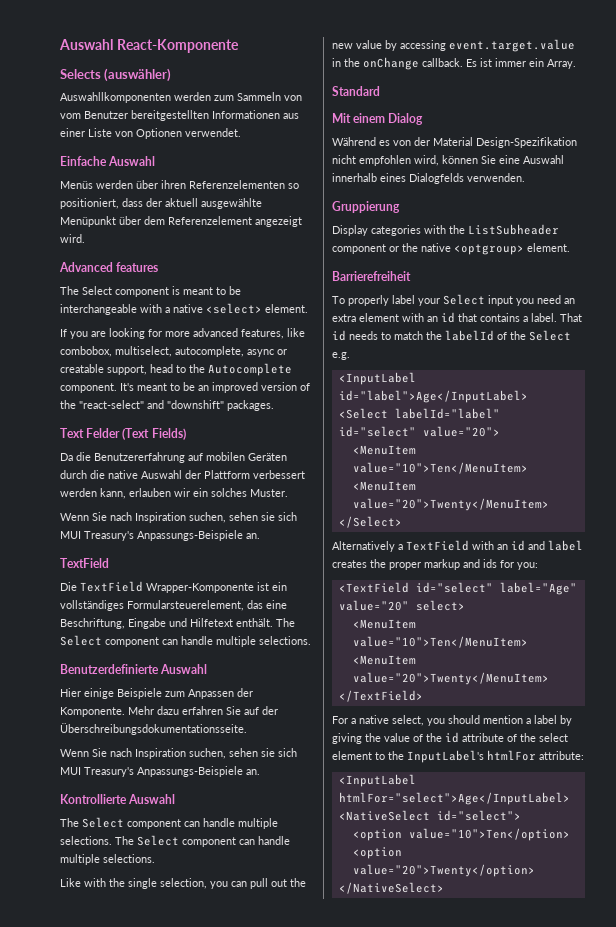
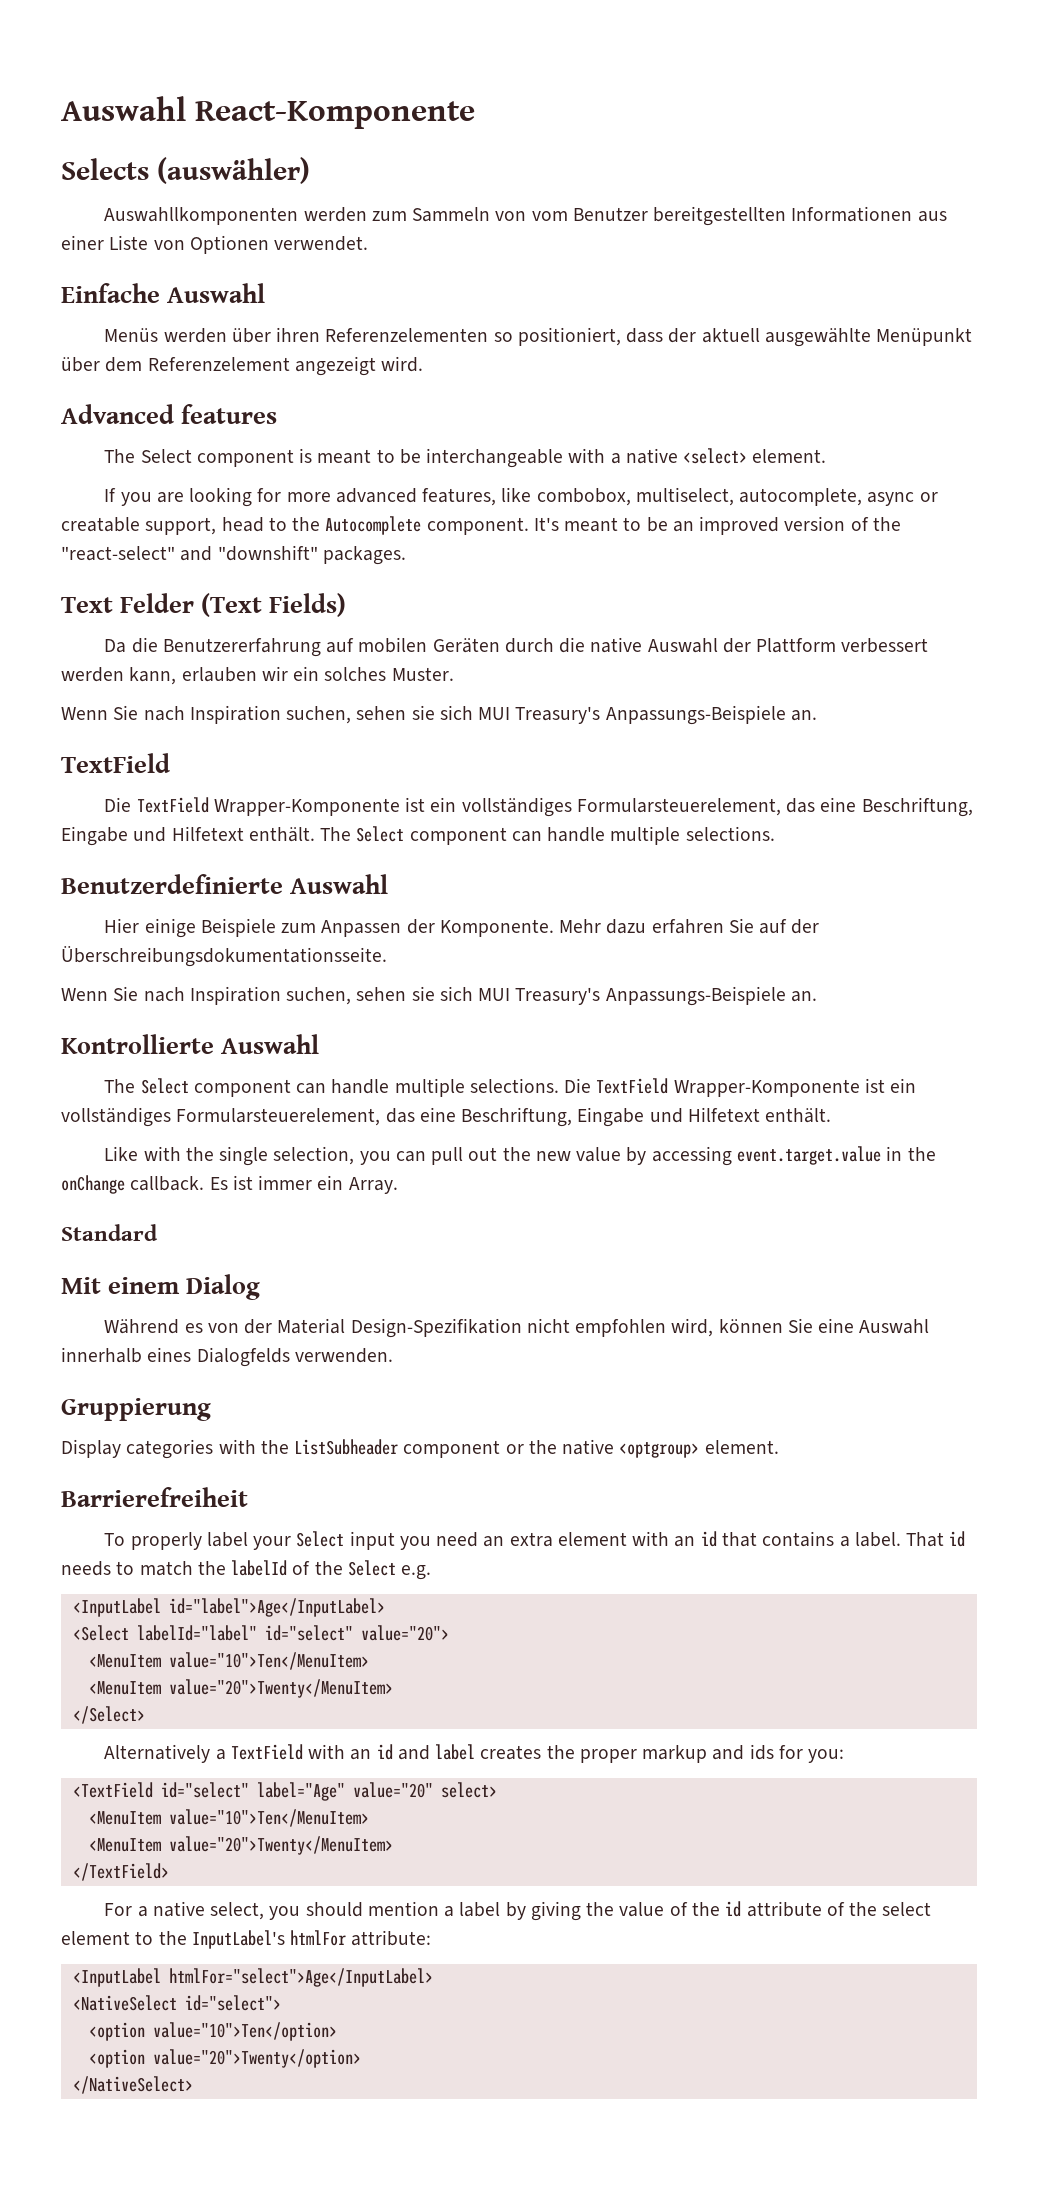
[115,835,290,847] [60,854,155,865] The Select component can handle multiple selections. -> [564,1078,917,1097] [61,1107,832,1127] Die TextField Wrapper-Komponente ist ein vollständiges Formularsteuerelement, das eine Beschriftung, Eingabe und Hilfetext enthält.

